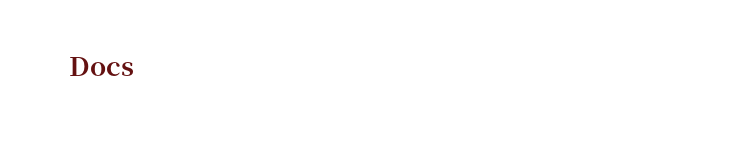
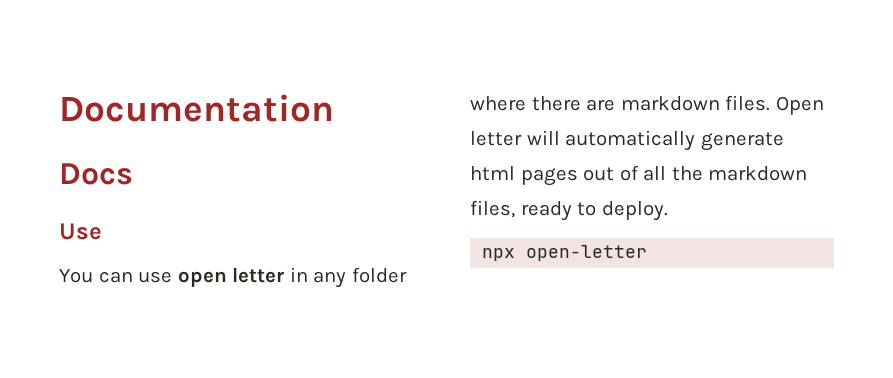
(69, 66) none -> [59,94,334,122] Documentation //
(134, 66) none -> [59,223,102,240] [59,267,407,288] [470,95,824,115] [470,130,784,151] [470,165,808,186] [470,200,668,221] [482,245,648,261] // Use // You can use open letter in any folder where there are markdown files. Open letter will automatically generate html pages out of all the markdown files, ready to deploy. // npx open-letter

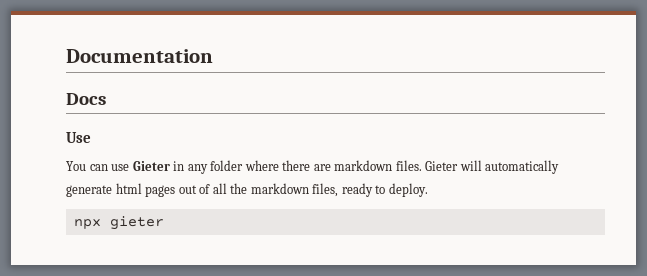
[177,267,285,287] open letter -> [132,161,170,171] Gieter
[775,96,824,115] [470,131,522,146] Open letter -> [425,161,459,171] Gieter
[526,245,648,261] open-letter -> [109,216,164,230] gieter

